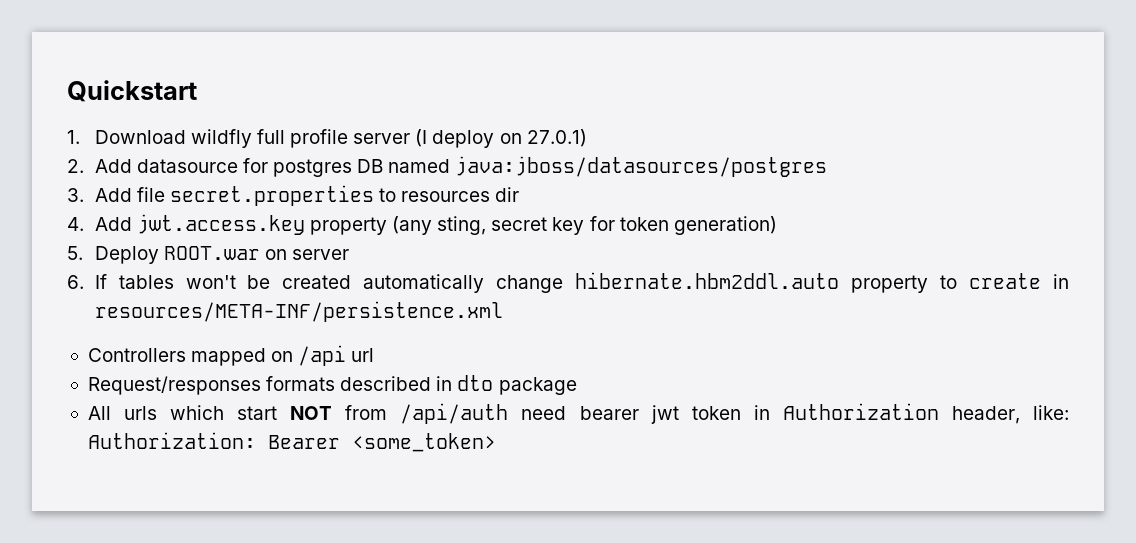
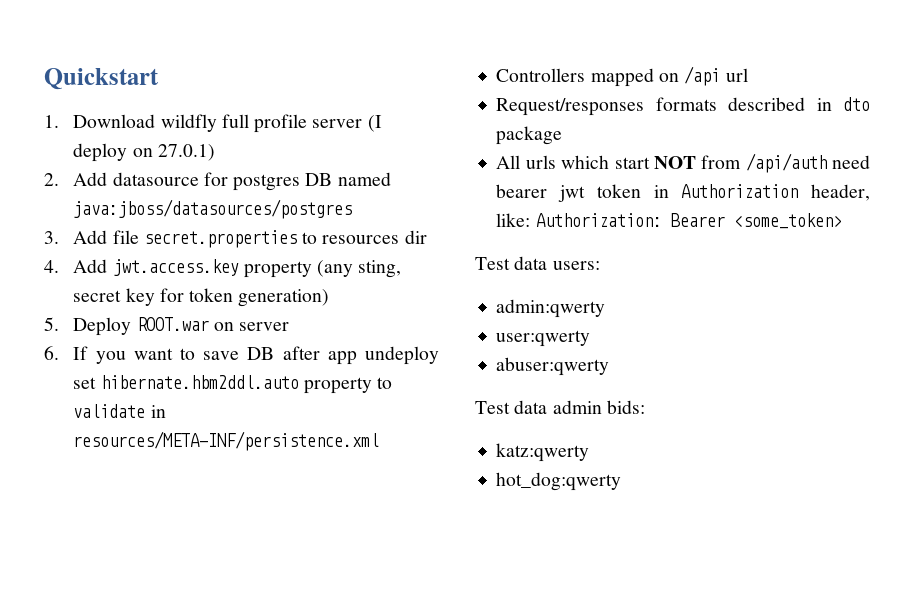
[118,274,564,293] tables won't be created automatically change -> [95,346,439,365] [73,377,97,389] you want to save DB after app undeploy set
[969,273,1042,289] create -> [73,404,146,418] validate
(496, 442) none -> [475,256,600,270] [496,299,606,318] [496,330,591,347] [496,357,610,376] [475,400,645,414] [496,443,590,462] [496,472,622,491] // Test data users: // admin:qwerty // user:qwerty // abuser:qwerty // Test data admin bids: // katz:qwerty // hot_dog:qwerty

